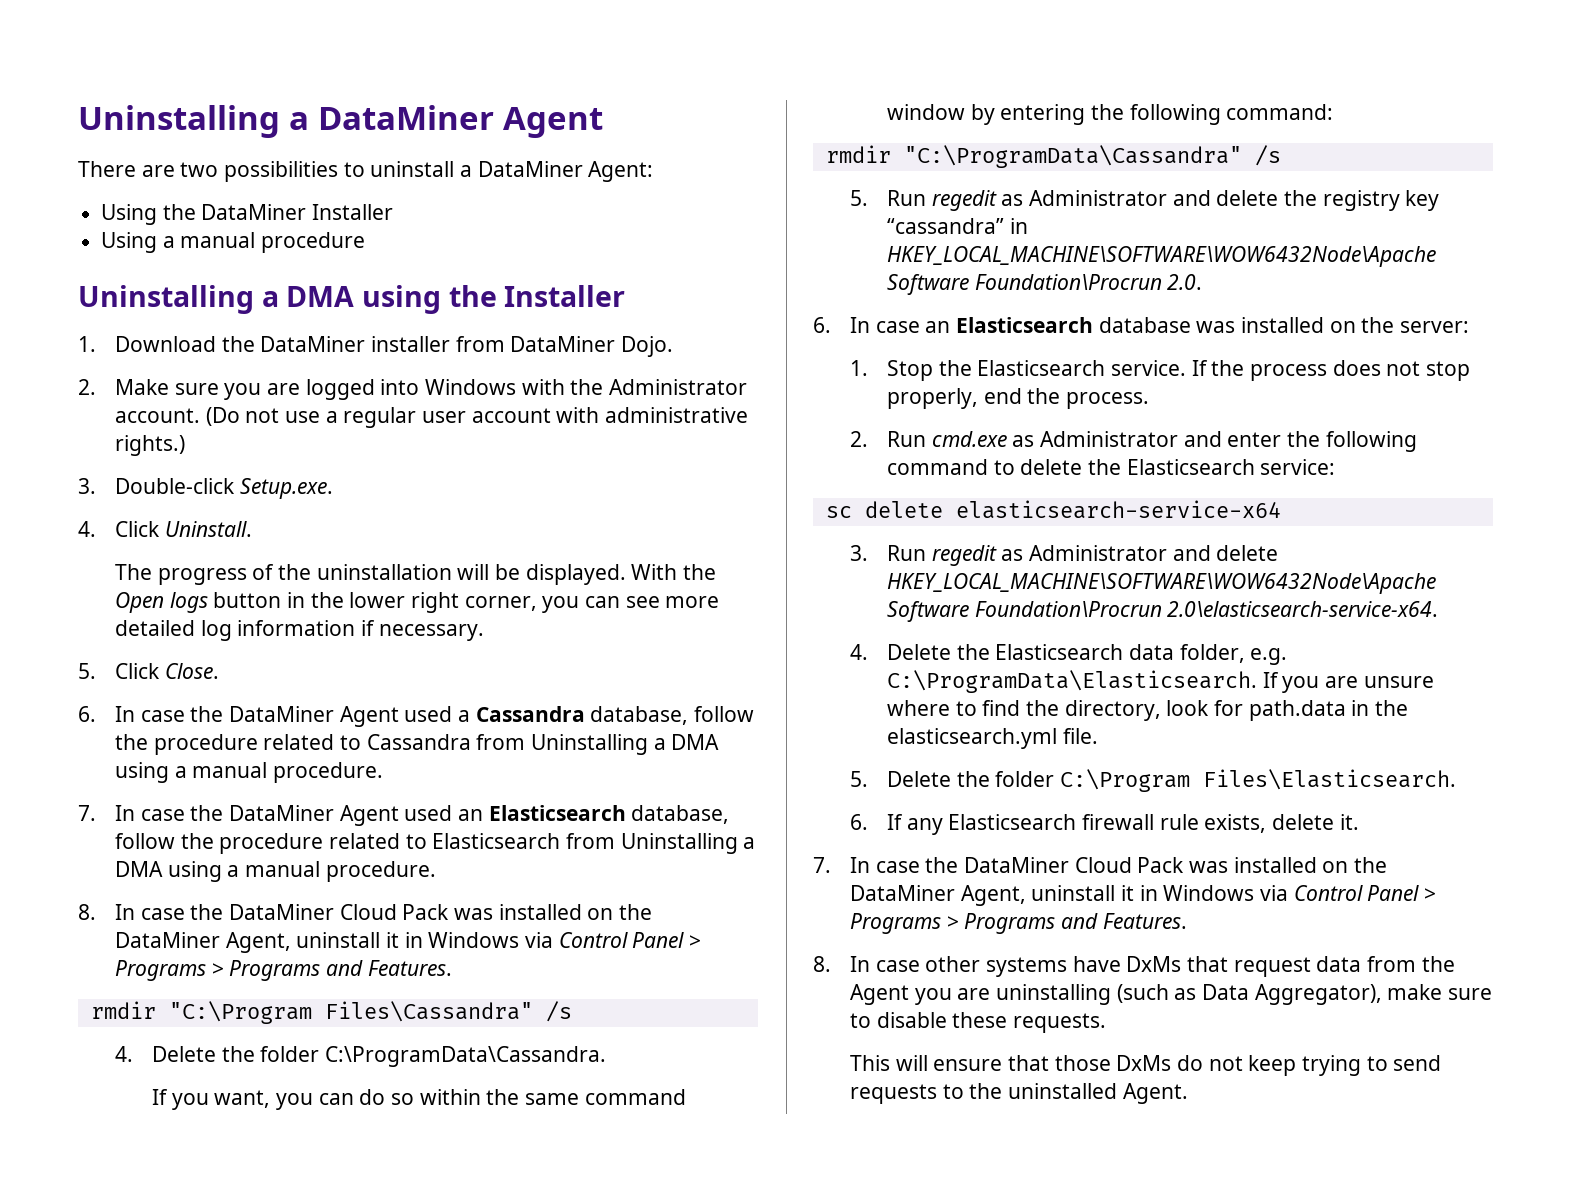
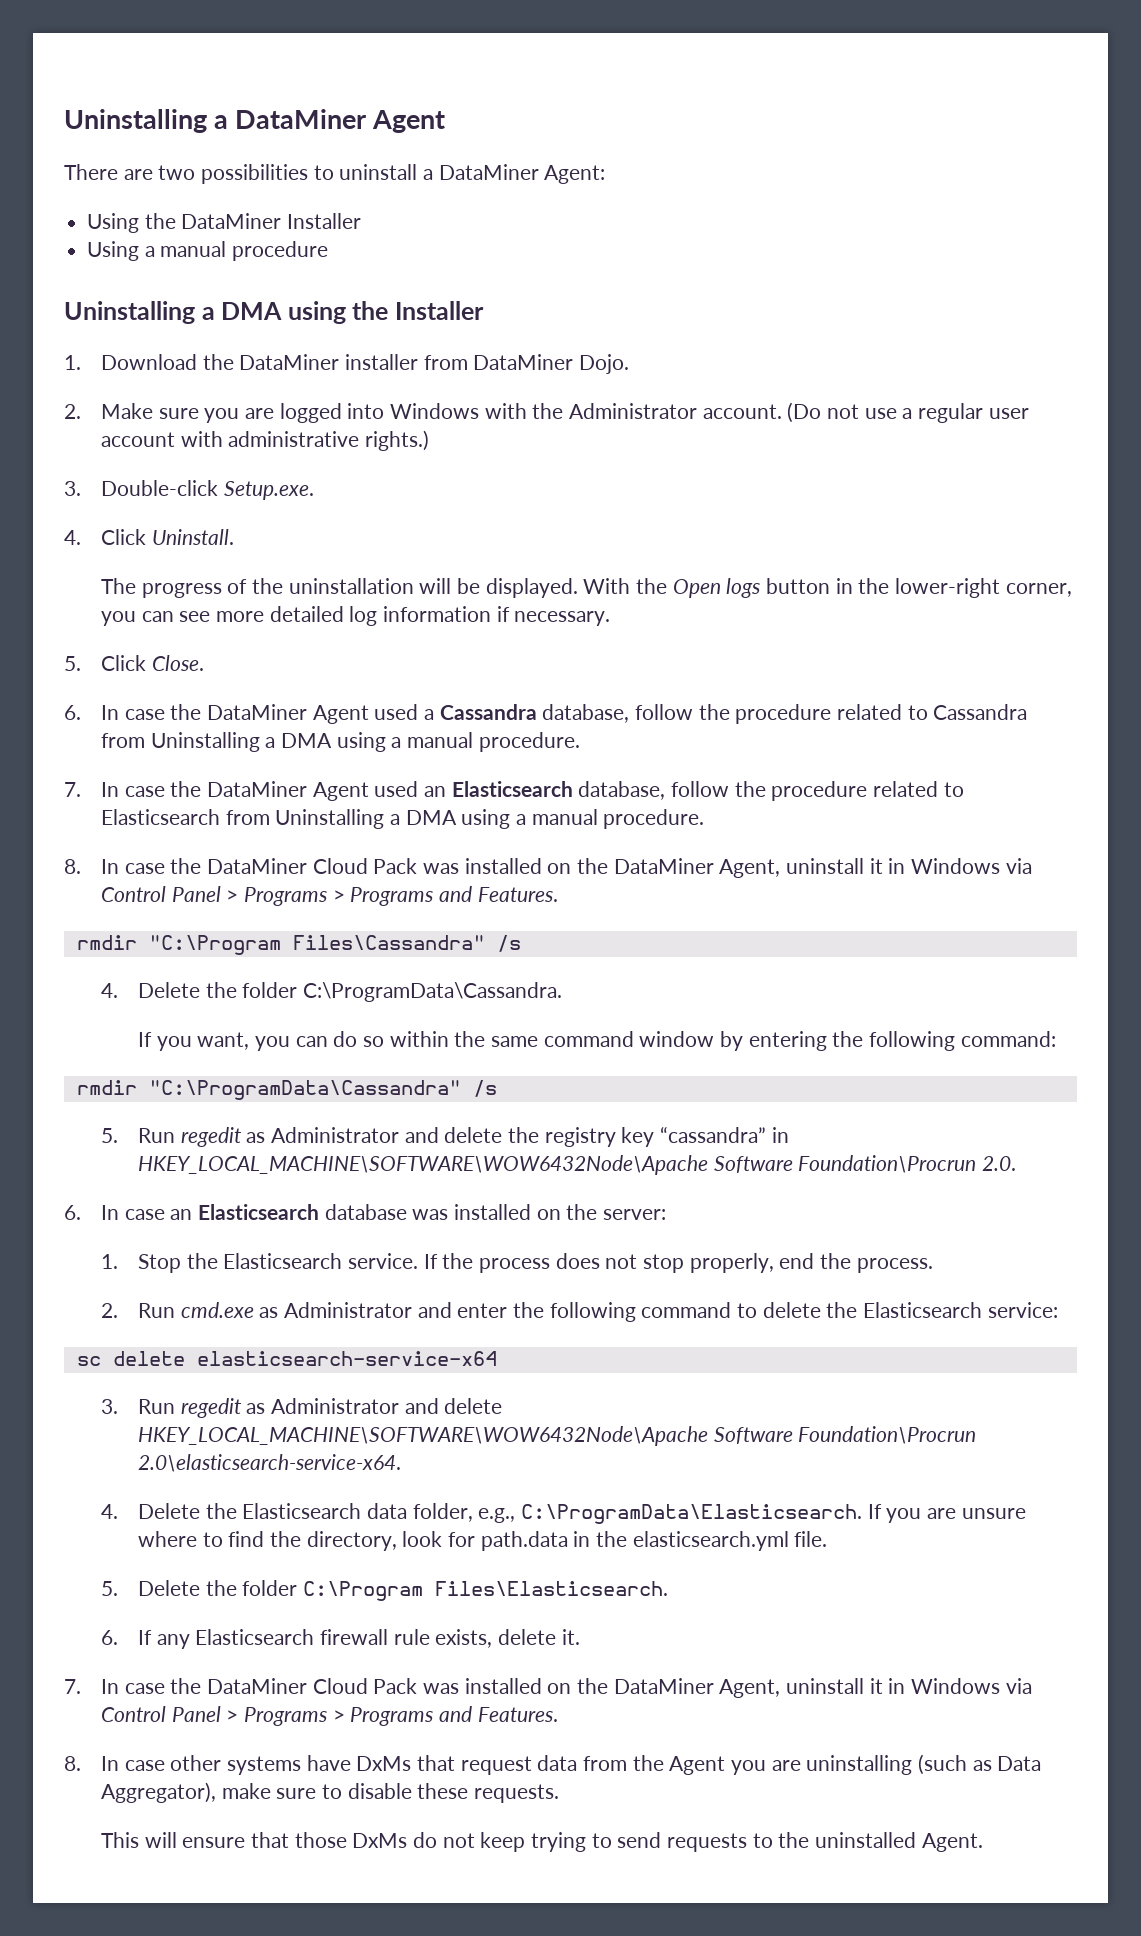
[349,592,460,613] lower right -> [895,578,1001,598] lower-right
[1250,648,1288,665] e.g. -> [478,1508,516,1523] e.g.,

